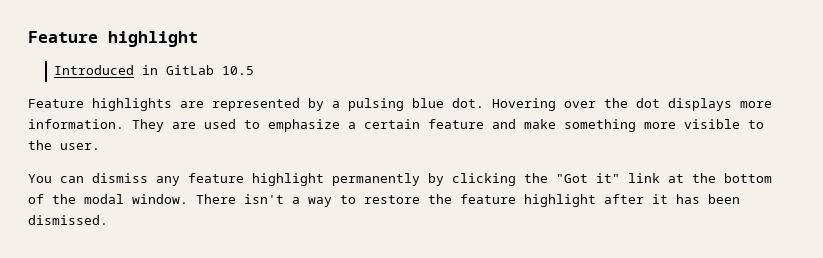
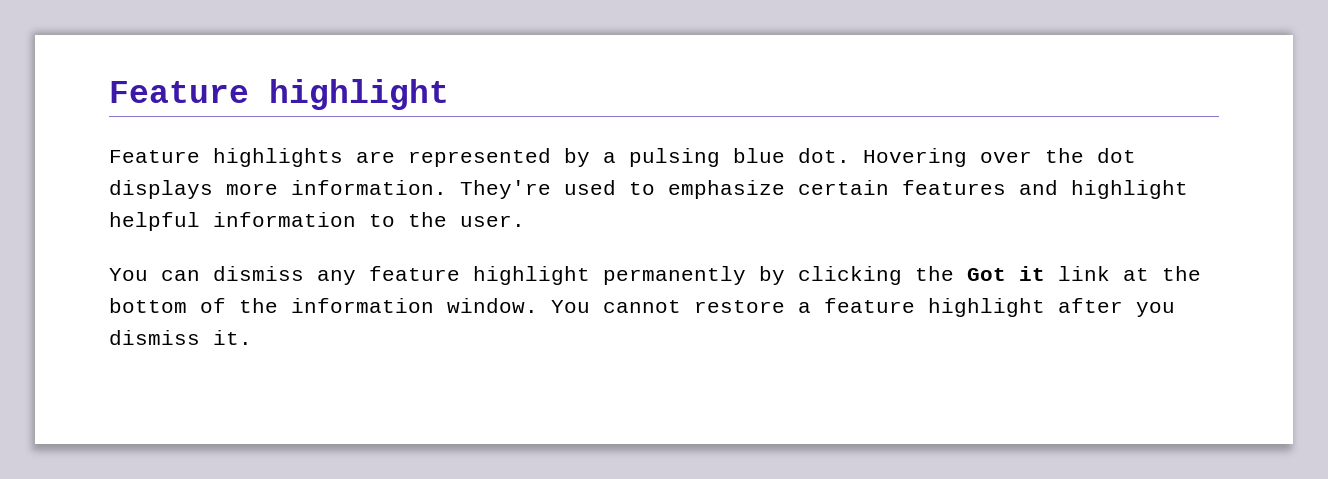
[53,65,254,75] // Introduced in GitLab 10.5 -> (449, 94) none
[132,119,196,132] They are -> [460,180,551,199] They're
[348,119,740,132] a certain feature and make something more visible -> [798,180,1188,199] [109,212,356,231] certain features and highlight helpful information
[556,173,620,183] "Got it" -> [967,266,1045,281] Got it
[84,194,740,207] [28,215,108,225] modal window. There isn't a way to restore the feature highlight after it has been dismissed. -> [291,298,1175,317] [109,330,252,345] information window. You cannot restore a feature highlight after you dismiss it.

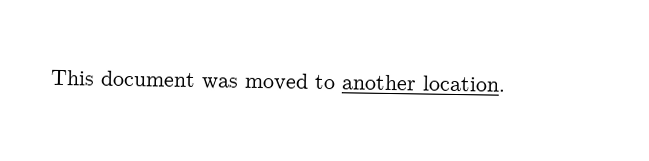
[109,79,449,110] [109,148,1136,167] [109,180,1188,199] [109,212,525,231] [109,266,1201,285] [109,298,1175,317] [109,330,252,345] Feature highlight // Feature highlights are represented by a pulsing blue dot. Hovering over the dot displays more information. They're used to emphasize certain features and highlight helpful information to the user. // You can dismiss any feature highlight permanently by clicking the Got it link at the bottom of the information window. You cannot restore a feature highlight after you dismiss it. -> [50,69,506,92] This document was moved to another location.

